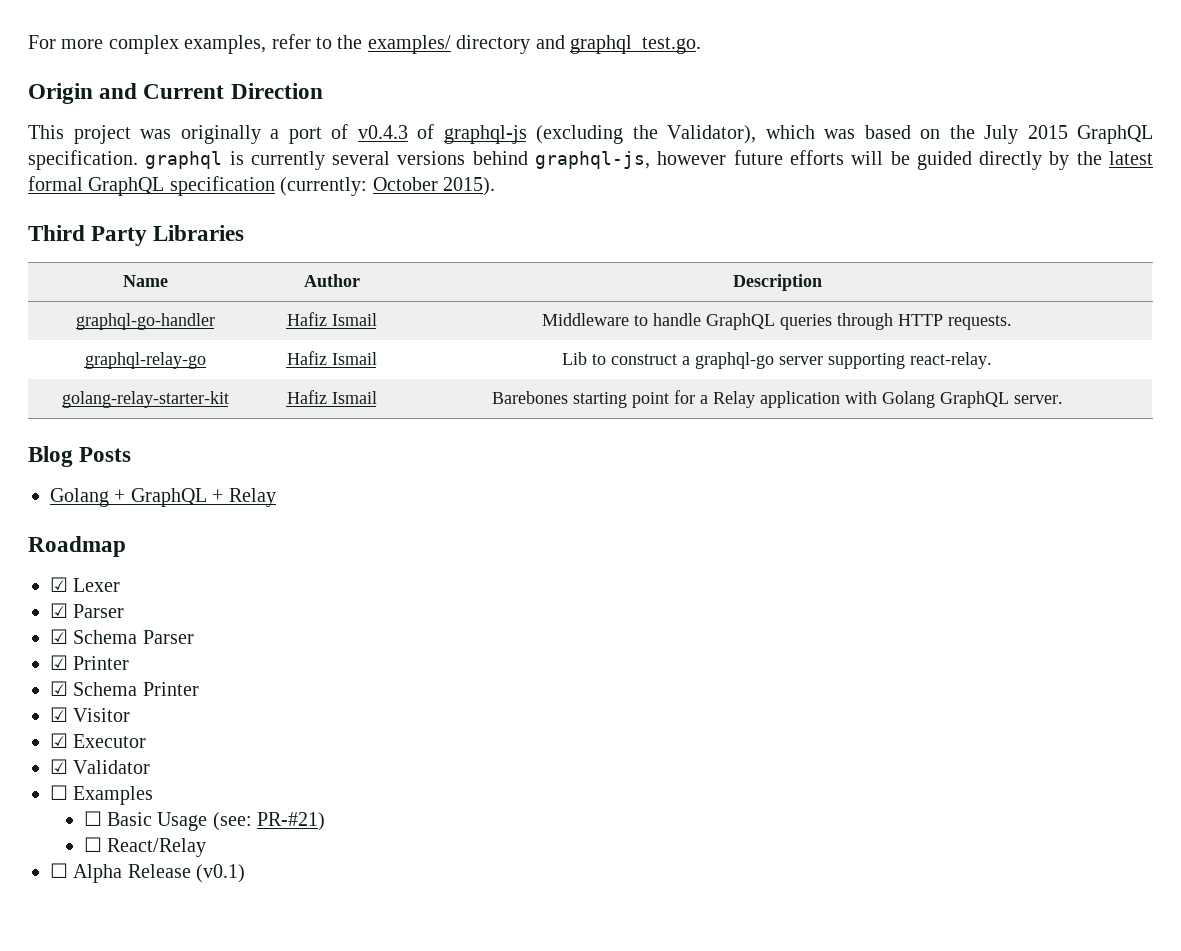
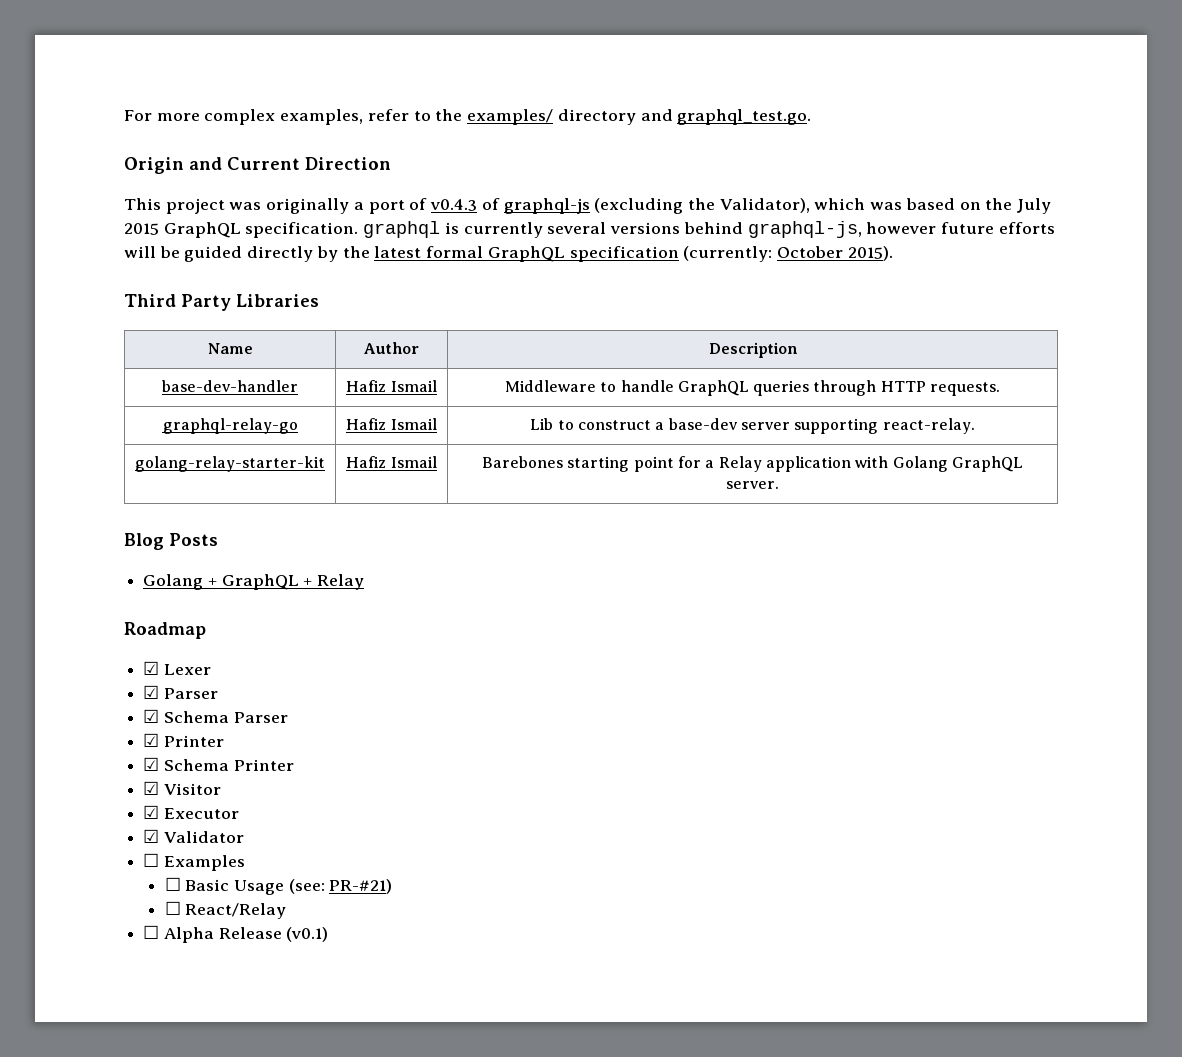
[75,313,215,330] graphql-go-handler -> [162,380,298,392] base-dev-handler
[695,352,774,369] graphql-go -> [668,418,738,430] base-dev

